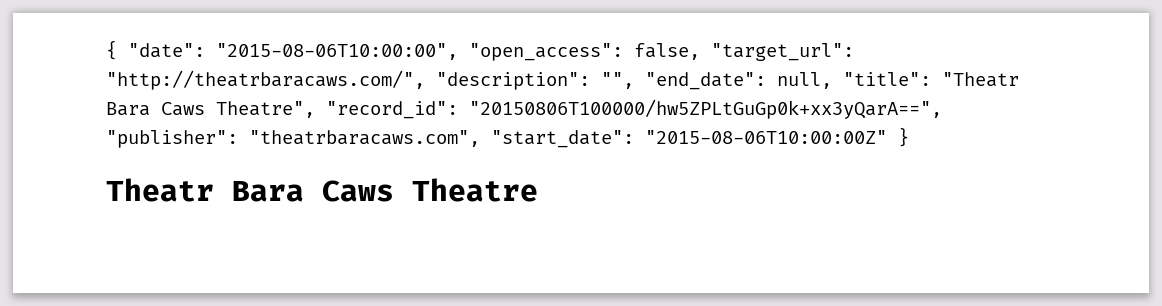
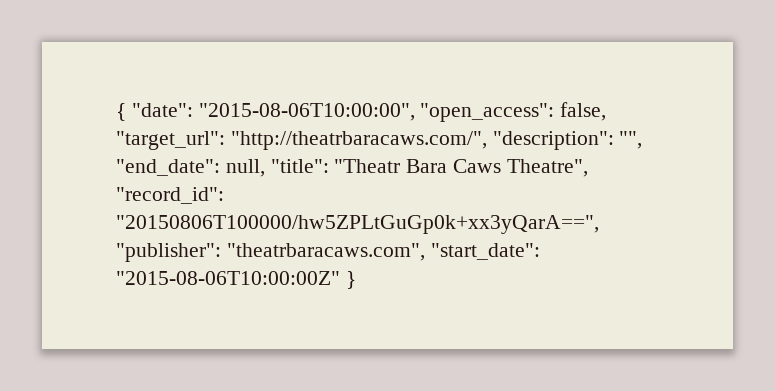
[106,178,538,202] // Theatr Bara Caws Theatre -> (356, 280) none

